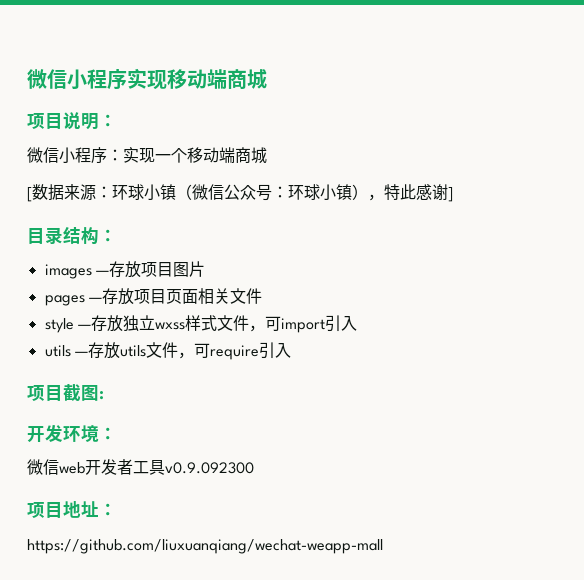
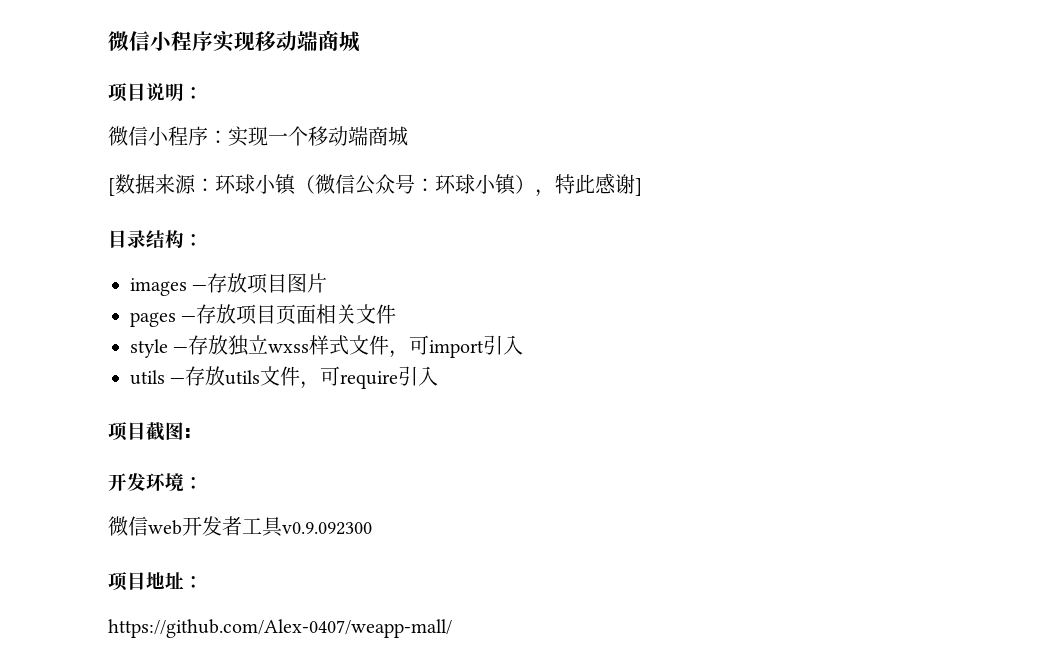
[27,539,383,554] https://github.com/liuxuanqiang/wechat-weapp-mall -> [108,619,452,638] https://github.com/Alex-0407/weapp-mall/

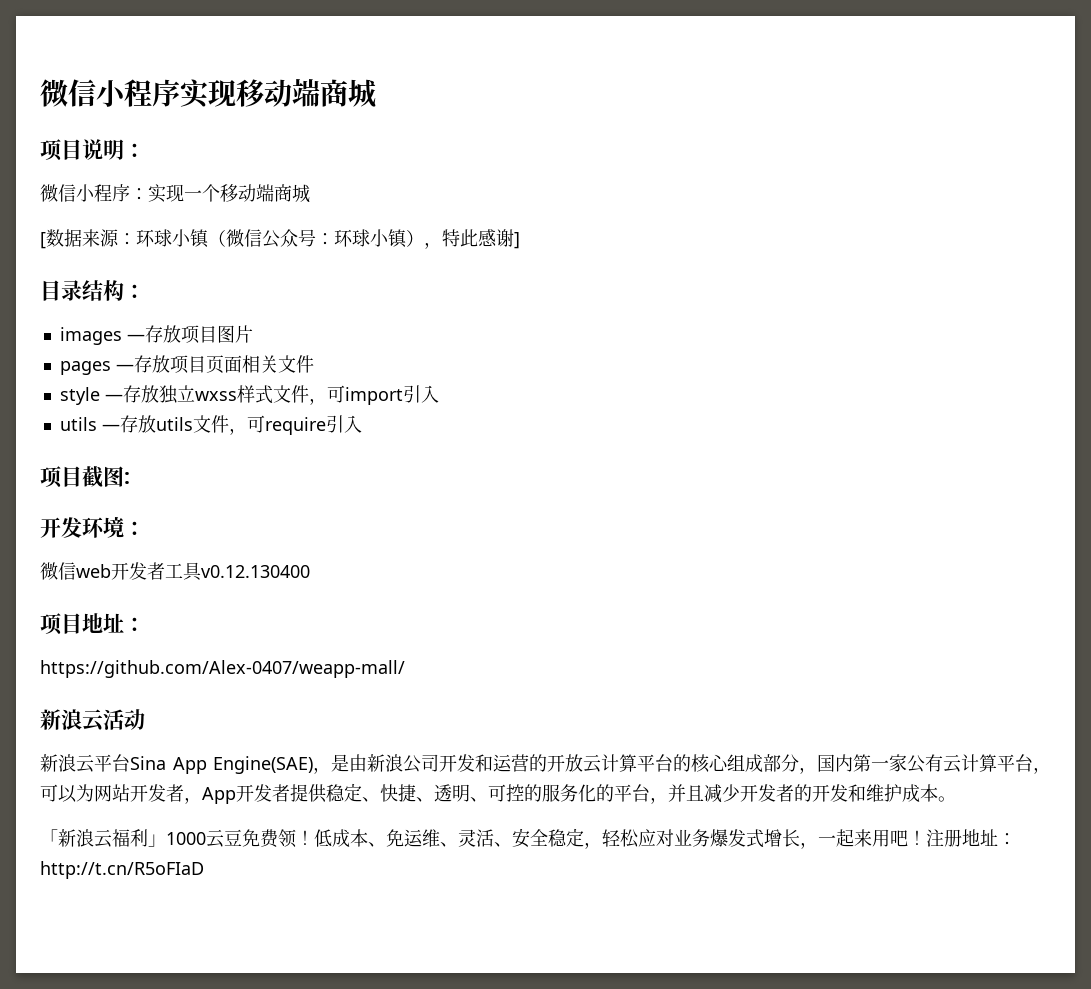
[282,522,372,535] v0.9.092300 -> [201,565,310,578] v0.12.130400
(452, 628) none -> [40,709,145,732] [40,754,1051,774] [40,783,956,804] [40,828,1016,849] [40,861,204,879] // 新浪云活动 // 新浪云平台Sina App Engine(SAE)，是由新浪公司开发和运营的开放云计算平台的核心组成部分，国内第一家公有云计算平台，可以为网站开发者，App开发者提供稳定、快捷、透明、可控的服务化的平台，并且减少开发者的开发和维护成本。 // 「新浪云福利」1000云豆免费领！低成本、免运维、灵活、安全稳定，轻松应对业务爆发式增长，一起来用吧！注册地址：http://t.cn/R5oFIaD

